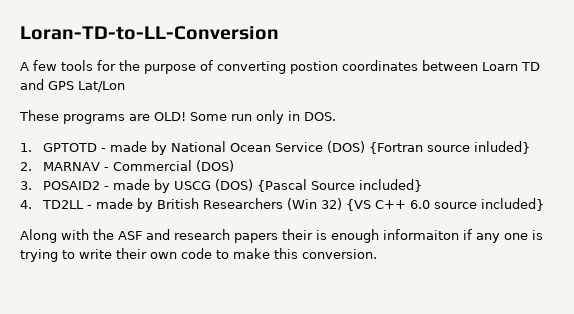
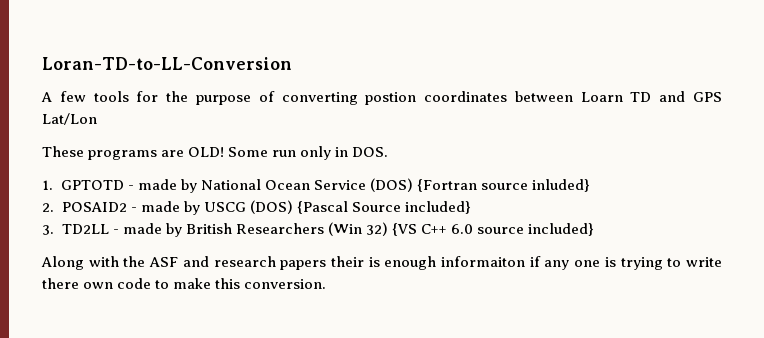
[43,160,235,172] [20,181,32,190] MARNAV - Commercial (DOS) // 3. -> (54, 207) none
[20,200,32,209] 4. -> [42,225,54,235] 3.
[116,248,147,259] their -> [42,278,79,289] there

